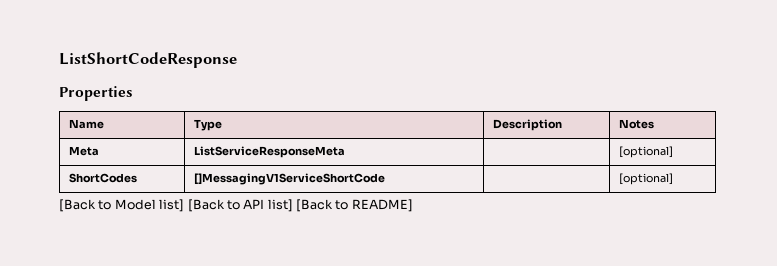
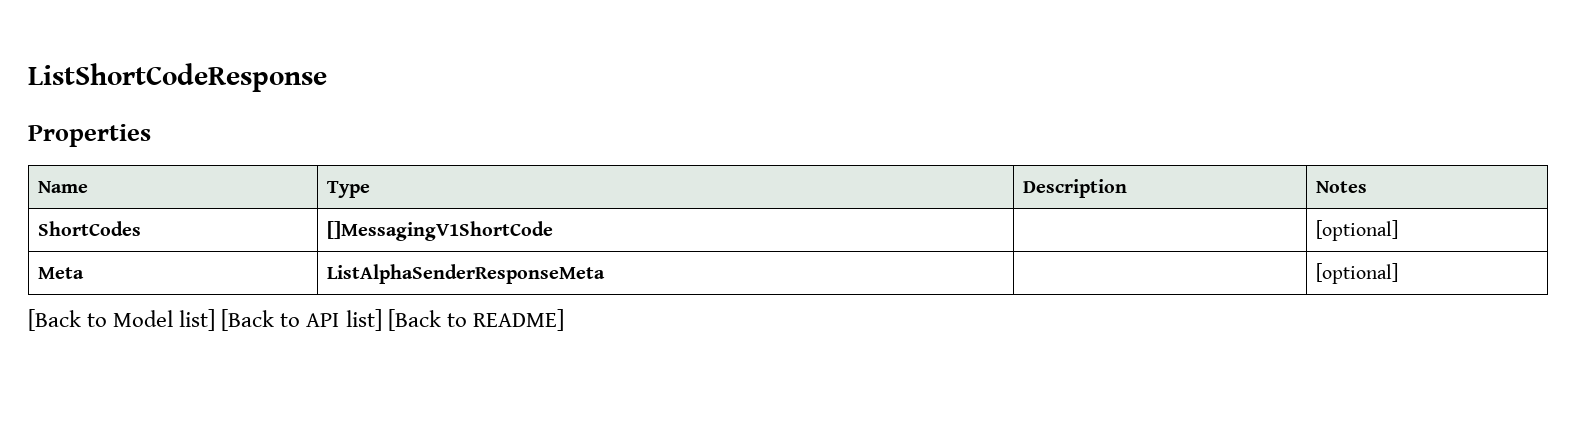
[68,146,99,156] [193,146,345,158] [618,146,673,158] [68,173,137,183] [193,173,385,185] Meta | ListServiceResponseMeta | | [optional] // ShortCodes | []MessagingV1ServiceShortCode -> [38,221,142,236] [327,221,554,241] [1316,220,1399,241] [38,267,85,279] [327,264,606,284] ShortCodes | []MessagingV1ShortCode | | [optional] // Meta | ListAlphaSenderResponseMeta

